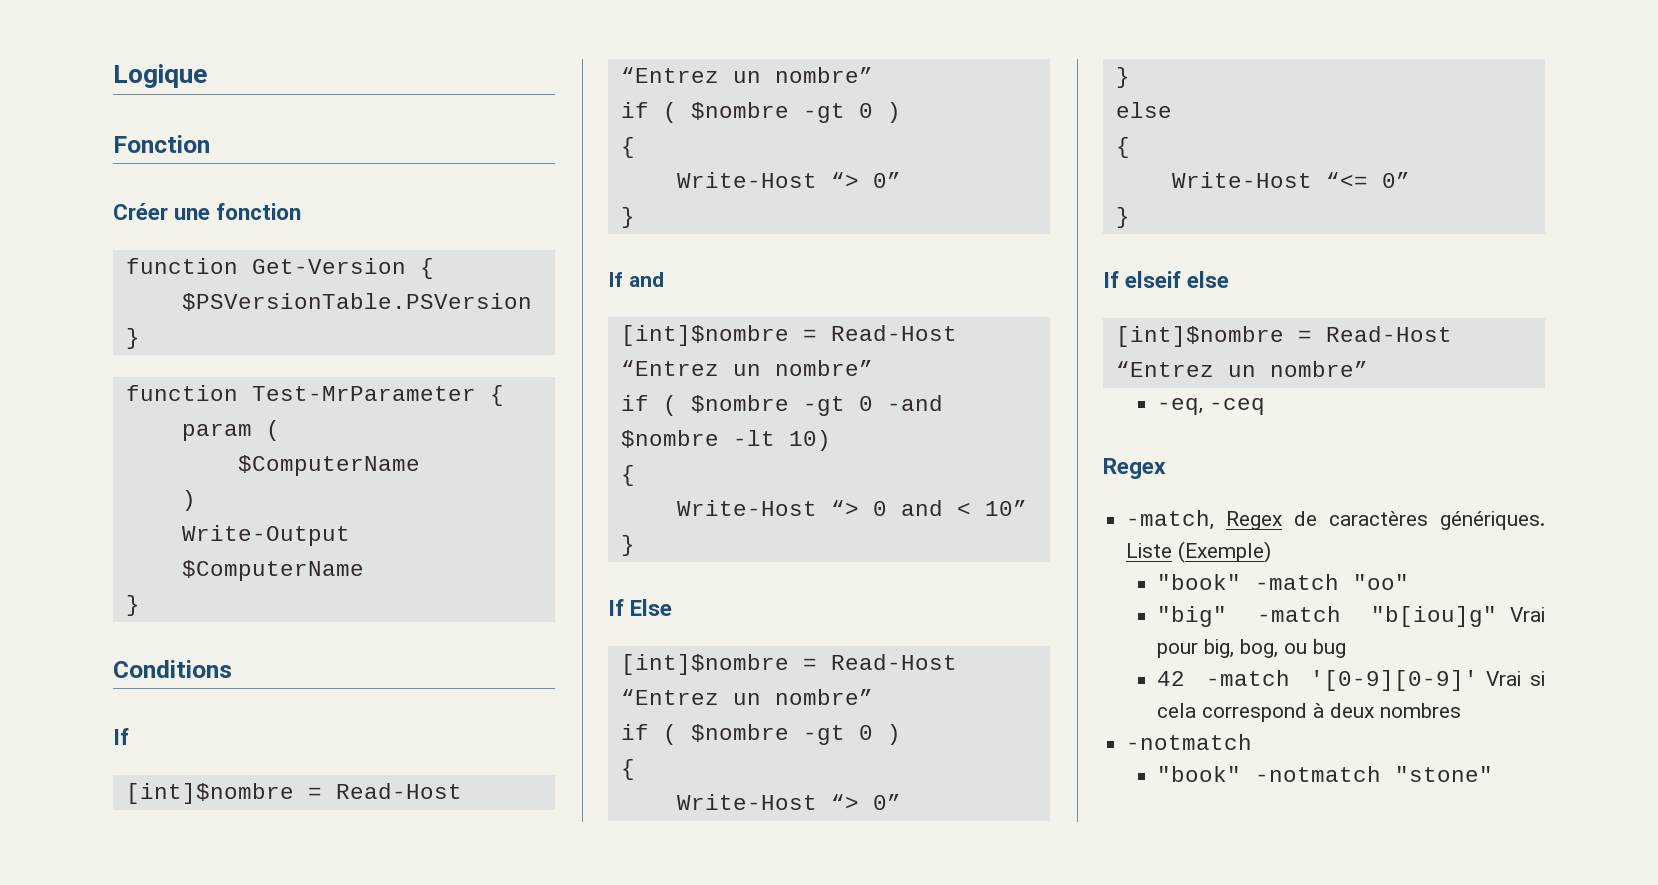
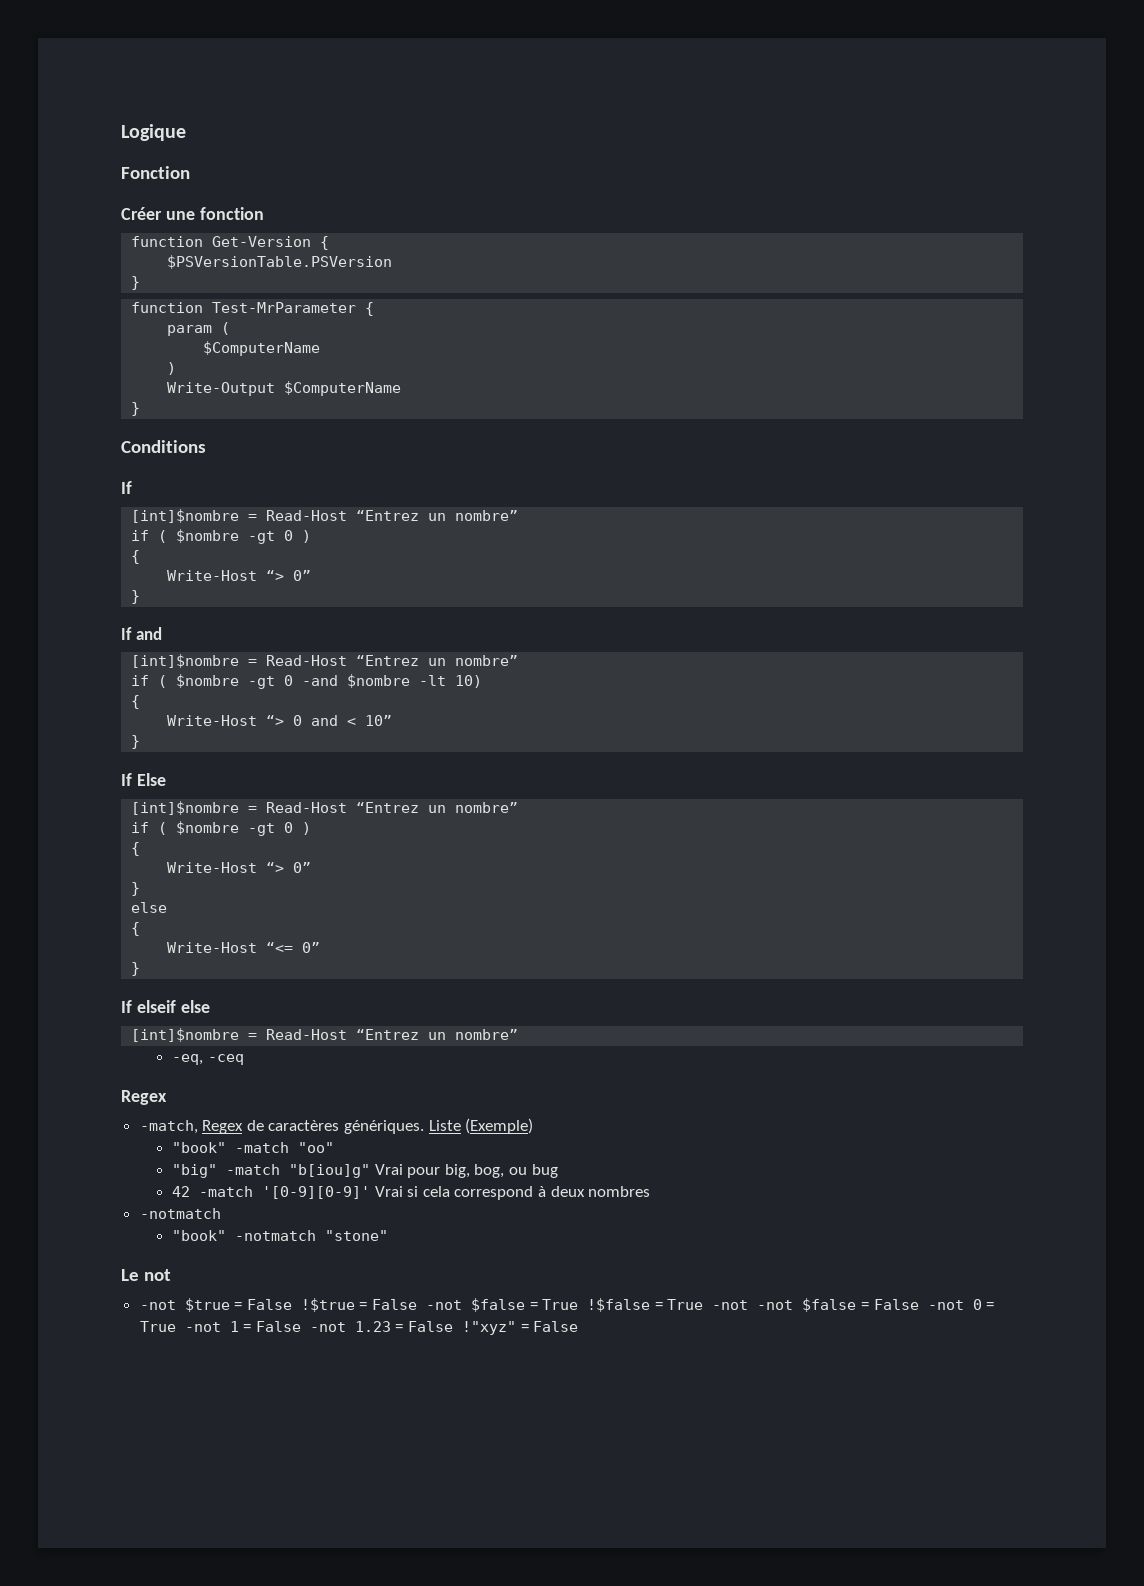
(1494, 774) none -> [121,1269,171,1281] [139,1298,995,1312] [139,1321,579,1335] // Le not // -not $true = False !$true = False -not $false = True !$false = True -not -not $false = False -not 0 = True -not 1 = False -not 1.23 = False !"xyz" = False

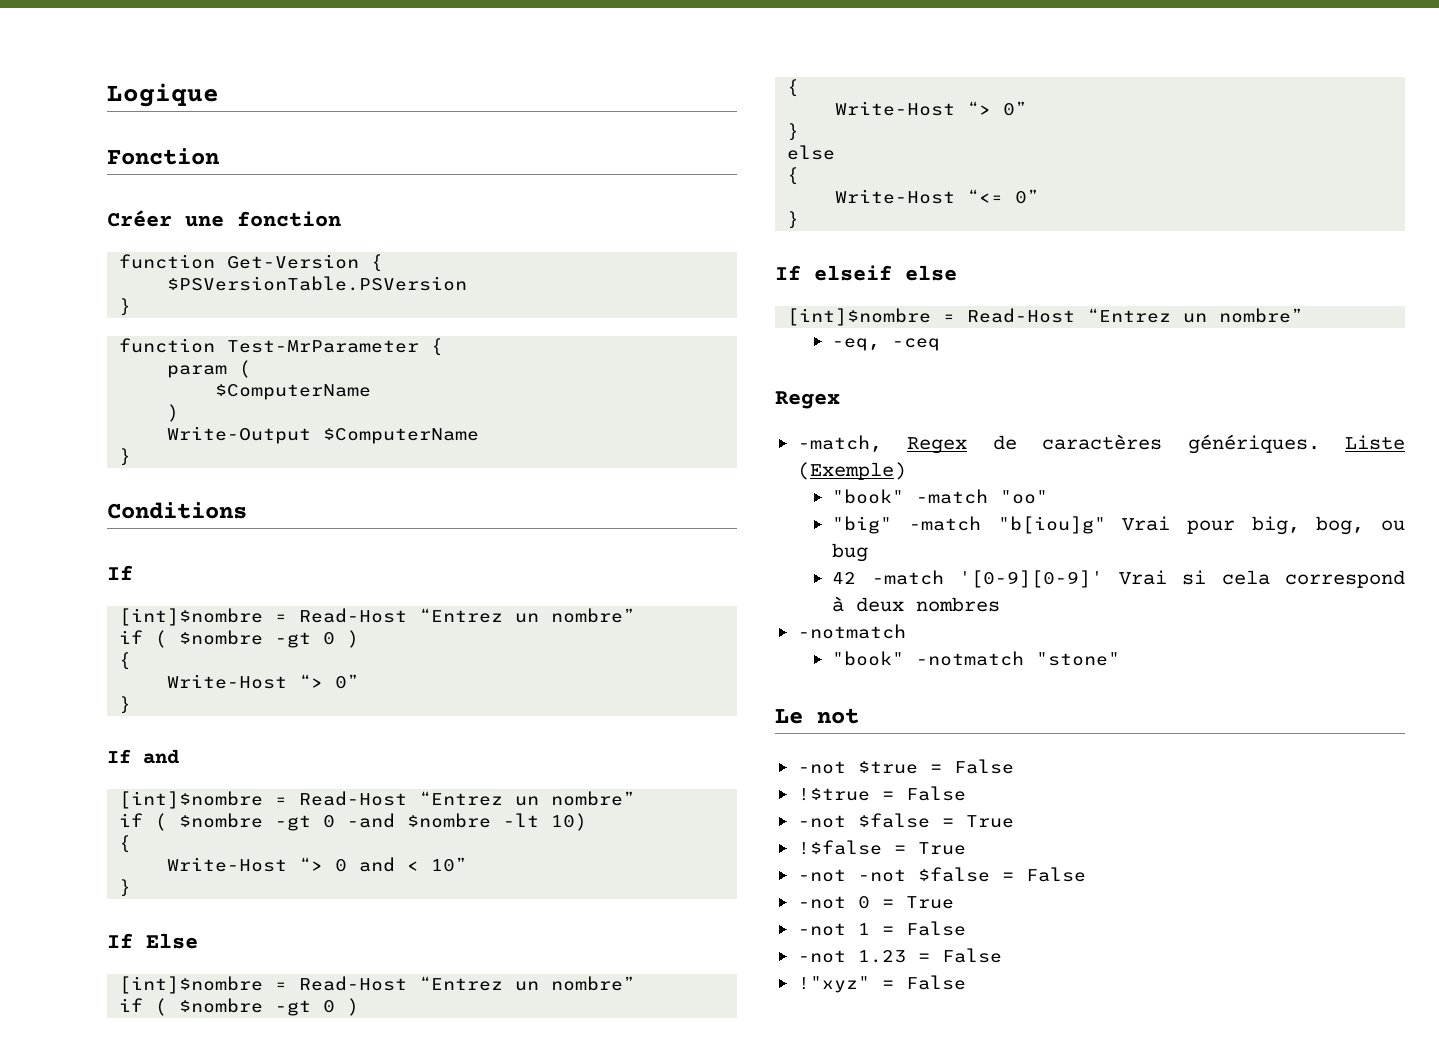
(292, 1304) none -> (1014, 766) //
(418, 1304) none -> (966, 793) //
(579, 1304) none -> (1014, 821) //
(704, 1304) none -> (966, 848) //
(919, 1304) none -> (1086, 874) //
(176, 1326) none -> (954, 902) //
(301, 1326) none -> (966, 928) //
(454, 1326) none -> (1002, 955) //

